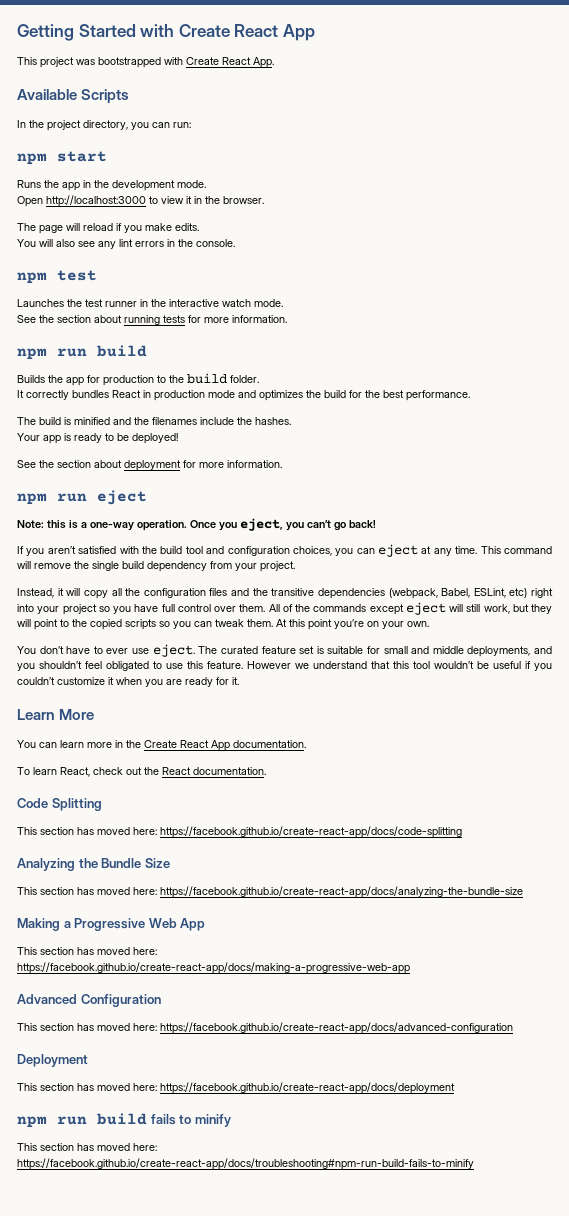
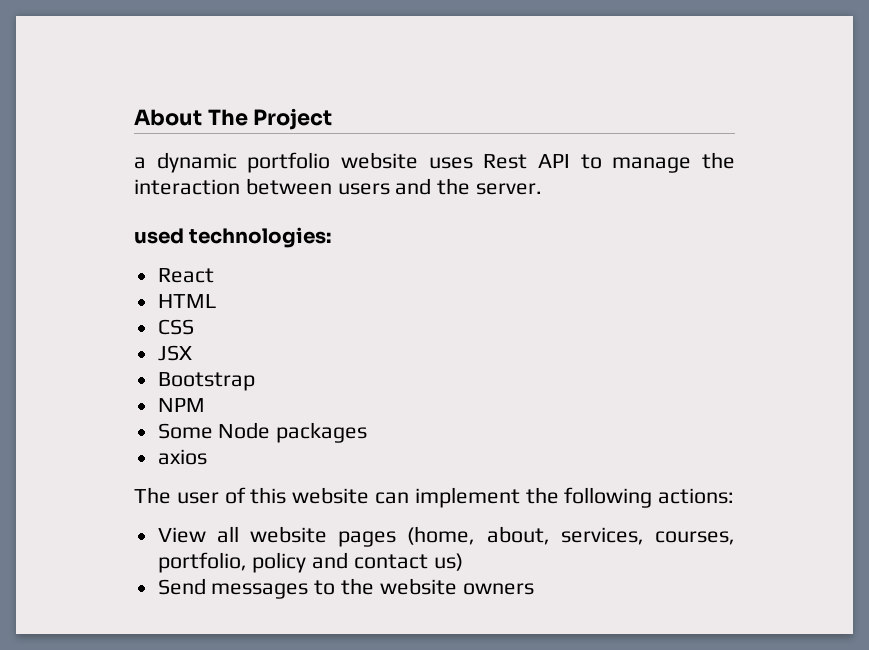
[17,24,315,41] [17,57,274,68] [17,89,130,103] [17,120,191,131] [17,151,107,165] [17,180,206,191] [17,195,264,207] [17,223,199,234] [17,239,235,249] [17,270,97,284] [17,299,283,307] [17,315,287,325] [17,345,147,360] [17,373,259,386] [17,390,470,401] [17,417,291,425] [17,433,178,444] [17,460,282,471] [17,490,147,505] [17,518,376,531] [17,544,553,557] [17,561,295,572] [17,588,553,599] [17,602,552,615] [17,619,429,630] [17,644,552,657] [17,661,552,671] [17,677,239,687] [17,709,95,720] [17,740,306,751] [17,767,266,777] [17,798,102,811] [17,826,462,838] [17,858,170,871] [17,886,523,898] [17,918,206,931] [17,947,157,955] [17,962,410,974] [17,994,161,1007] [17,1022,513,1034] [17,1054,88,1067] [17,1082,455,1094] [17,1113,231,1128] [17,1143,157,1151] [17,1158,474,1170] Getting Started with Create React App // This project was bootstrapped with Create React App. // Available Scripts // In the project directory, you can run: // npm start // Runs the app in the development mode. // Open http://localhost:3000 to view it in the browser. // The page will reload if you make edits. // You will also see any lint errors in the console. // npm test // Launches the test runner in the interactive watch mode. // See the section about running tests for more information. // npm run build // Builds the app for production to the build folder. // It correctly bundles React in production mode and optimizes the build for the best performance. // The build is minified and the filenames include the hashes. // Your app is ready to be deployed! // See the section about deployment for more information. // npm run eject // Note: this is a one-way operation. Once you eject, you can’t go back! // If you aren’t satisfied with the build tool and configuration choices, you can eject at any time. This command will remove the single build dependency from your project. // Instead, it will copy all the configuration files and the transitive dependencies (webpack, Babel, ESLint, etc) right into your project so you have full control over them. All of the commands except eject will still work, but they will point to the copied scripts so you can tweak them. At this point you’re on your own. // You don’t have to ever use eject. The curated feature set is suitable for small and middle deployments, and you shouldn’t feel obligated to use this feature. However we understand that this tool wouldn’t be useful if you couldn’t customize it when you are ready for it. // Learn More // You can learn more in the Create React App documentation. // To learn React, check out the React documentation. // Code Splitting // This section has moved here: https://facebook.github.io/create-react-app/docs/code-splitting // Analyzing the Bundle Size // This section has moved here: https://facebook.github.io/create-react-app/docs/analyzing-the-bundle-size // Making a Progressive Web App // This section has moved here: https://facebook.github.io/create-react-app/docs/making-a-progressive-web-app // Advanced Configuration // This section has moved here: https://facebook.github.io/create-react-app/docs/advanced-configuration // Deployment // This section has moved here: https://facebook.github.io/create-react-app/docs/deployment // npm run build fails to minify // This section has moved here: https://facebook.github.io/create-react-app/docs/troubleshooting#npm-run-build-fails-to-minify -> [134,108,333,130] [134,152,736,173] [134,178,543,195] [134,227,332,248] [157,268,214,283] [157,294,216,308] [157,319,194,335] [157,345,192,361] [157,372,255,391] [157,398,205,412] [157,422,368,443] [157,449,207,465] [134,487,735,508] [157,526,735,547] [157,552,463,573] [157,578,534,599] About The Project // a dynamic portfolio website uses Rest API to manage the interaction between users and the server. // used technologies: // React // HTML // CSS // JSX // Bootstrap // NPM // Some Node packages // axios // The user of this website can implement the following actions: // View all website pages (home, about, services, courses, portfolio, policy and contact us) // Send messages to the website owners

